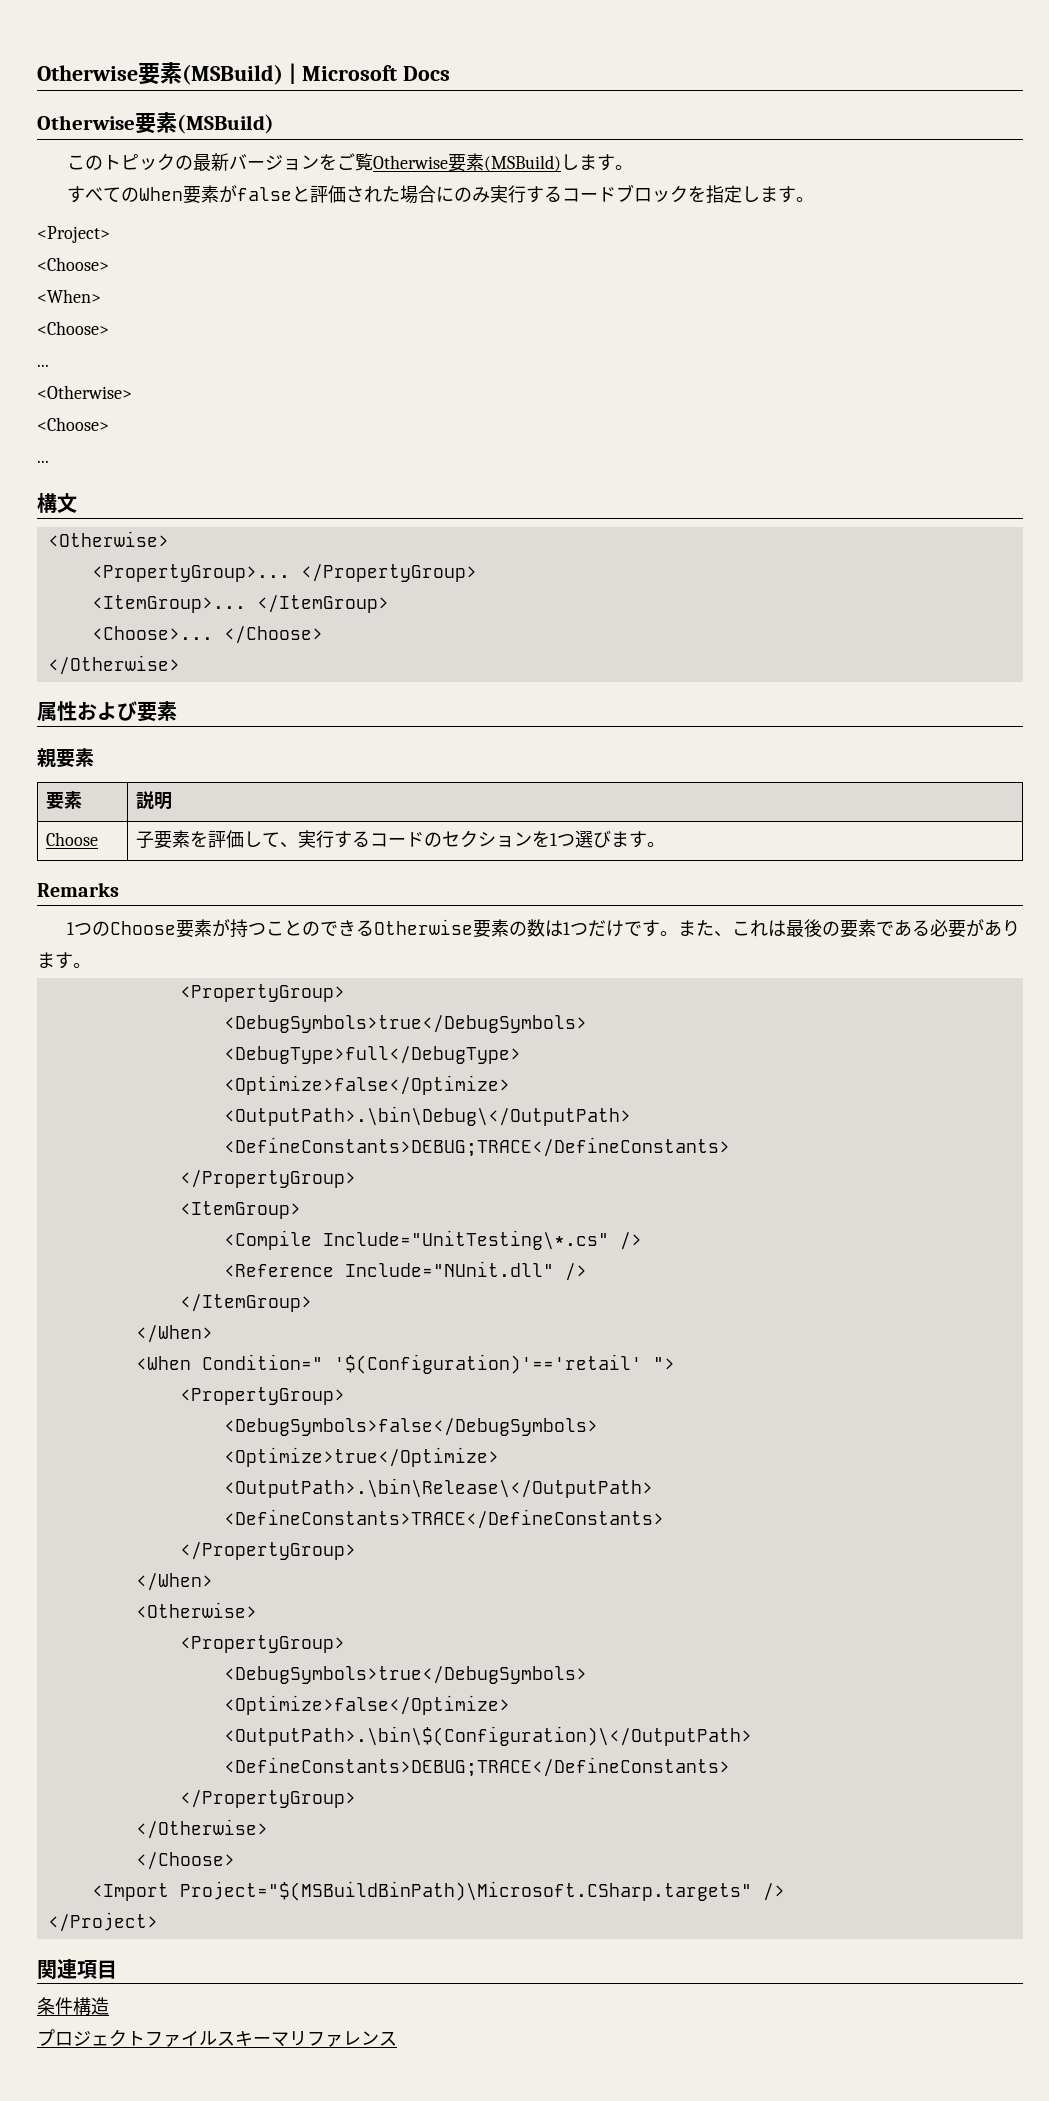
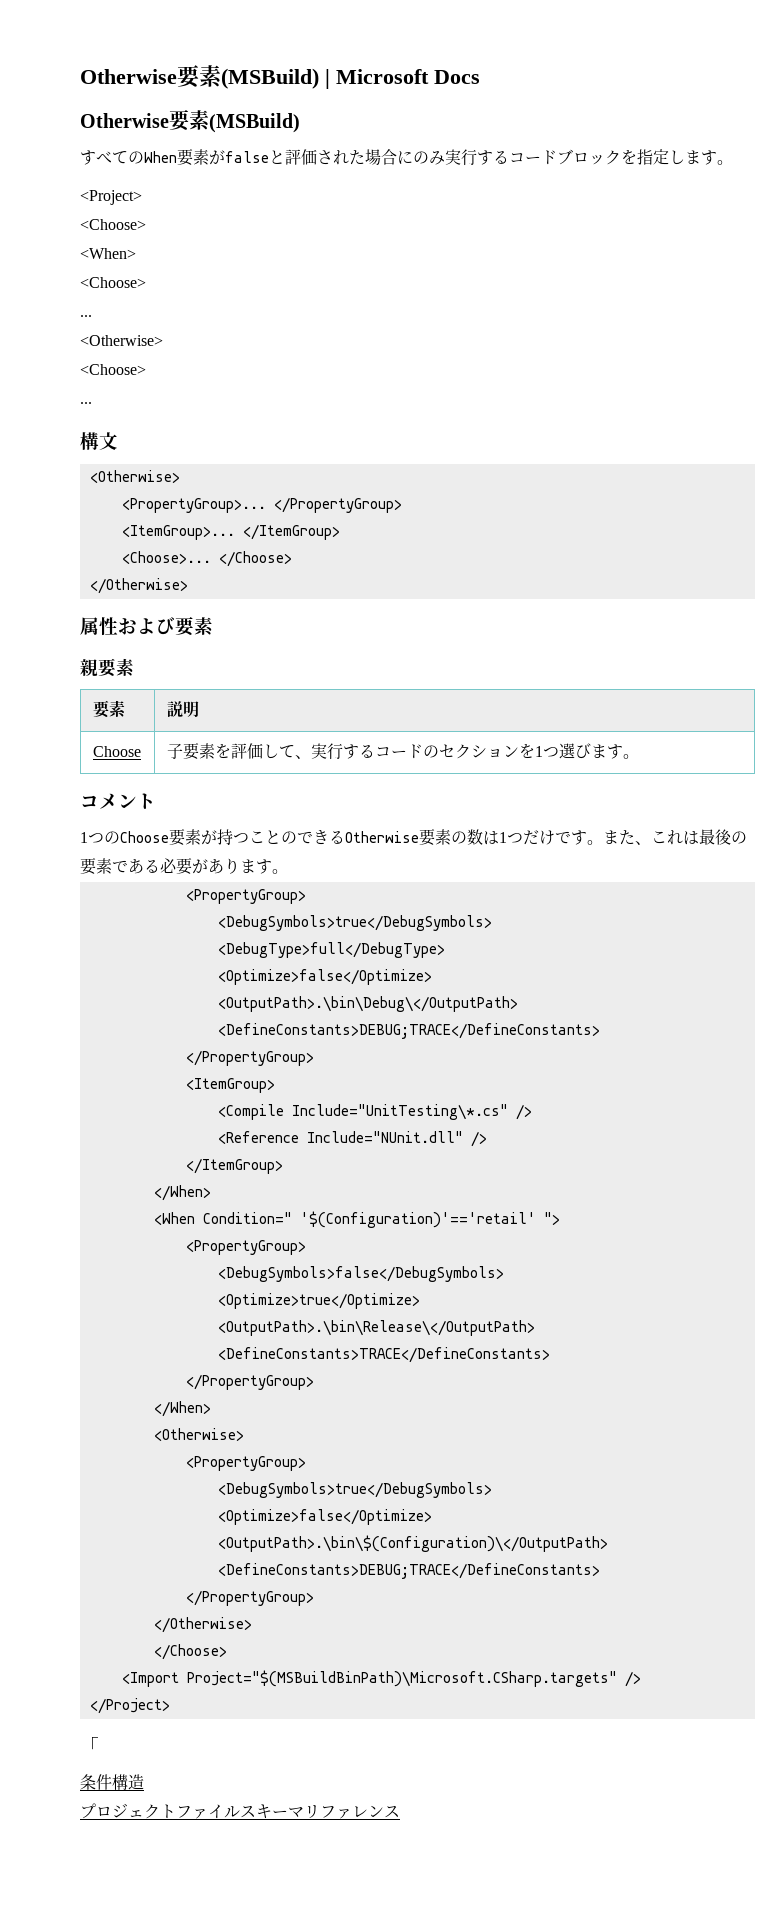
[67,153,634,172] // このトピックの最新バージョンをご覧Otherwise要素(MSBuild)します。 -> (300, 123) none
[37,882,119,897] Remarks -> [80,793,156,809] コメント
[37,1958,117,1979] 関連項目 -> [80,1737,99,1753] 「

